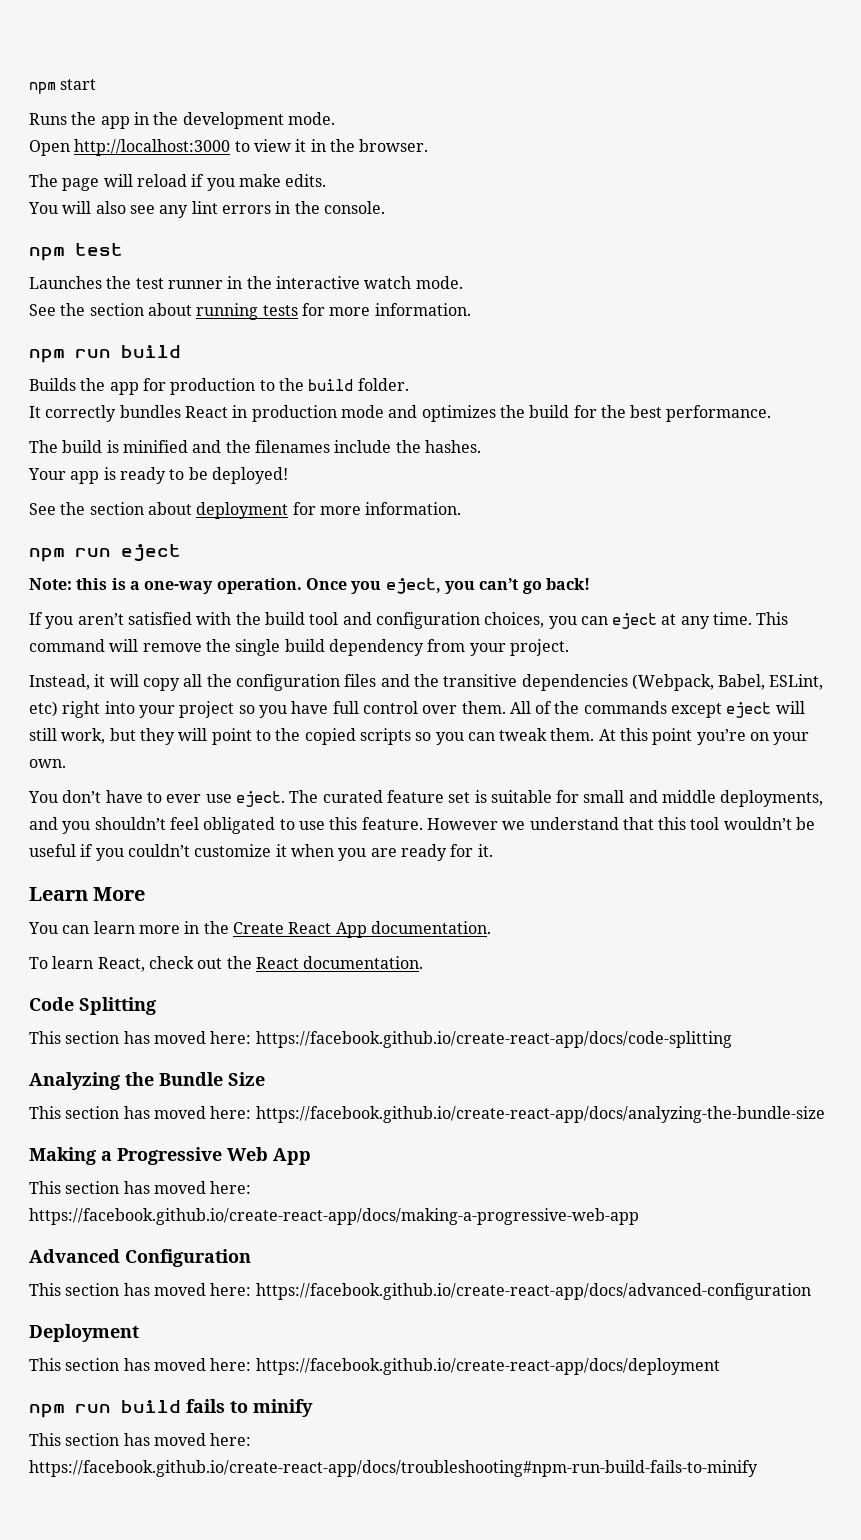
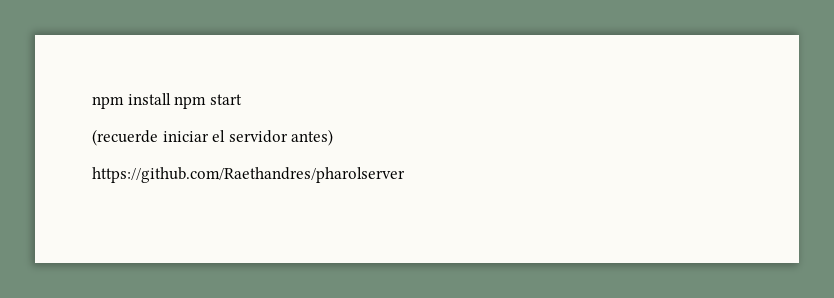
[29,82,56,94] npm -> [92,93,207,109] npm install npm
[29,112,335,129] [29,139,429,156] [29,174,327,191] [28,201,385,218] [29,243,123,261] [29,276,463,289] [29,303,471,320] [29,345,181,363] [29,378,409,395] [29,405,772,422] [29,440,481,453] [28,467,288,484] [29,502,462,519] [29,544,181,562] [29,578,590,594] [29,612,789,629] [29,639,569,656] [29,674,824,691] [29,701,805,718] [29,728,810,745] [29,759,66,768] [28,790,824,807] [29,817,816,834] [29,844,493,861] [29,887,146,901] [28,921,491,938] [29,956,424,972] [29,997,156,1015] [29,1031,732,1048] [29,1072,265,1090] [29,1106,825,1123] [29,1147,311,1165] [29,1181,252,1194] [29,1208,639,1225] [29,1249,251,1267] [29,1283,811,1300] [29,1324,139,1342] [29,1358,720,1375] [29,1399,313,1418] [29,1433,252,1446] [29,1460,758,1477] Runs the app in the development mode. // Open http://localhost:3000 to view it in the browser. // The page will reload if you make edits. // You will also see any lint errors in the console. // npm test // Launches the test runner in the interactive watch mode. // See the section about running tests for more information. // npm run build // Builds the app for production to the build folder. // It correctly bundles React in production mode and optimizes the build for the best performance. // The build is minified and the filenames include the hashes. // Your app is ready to be deployed! // See the section about deployment for more information. // npm run eject // Note: this is a one-way operation. Once you eject, you can’t go back! // If you aren’t satisfied with the build tool and configuration choices, you can eject at any time. This command will remove the single build dependency from your project. // Instead, it will copy all the configuration files and the transitive dependencies (Webpack, Babel, ESLint, etc) right into your project so you have full control over them. All of the commands except eject will still work, but they will point to the copied scripts so you can tweak them. At this point you’re on your own. // You don’t have to ever use eject. The curated feature set is suitable for small and middle deployments, and you shouldn’t feel obligated to use this feature. However we understand that this tool wouldn’t be useful if you couldn’t customize it when you are ready for it. // Learn More // You can learn more in the Create React App documentation. // To learn React, check out the React documentation. // Code Splitting // This section has moved here: https://facebook.github.io/create-react-app/docs/code-splitting // Analyzing the Bundle Size // This section has moved here: https://facebook.github.io/create-react-app/docs/analyzing-the-bundle-size // Making a Progressive Web App // This section has moved here: https://facebook.github.io/create-react-app/docs/making-a-progressive-web-app // Advanced Configuration // This section has moved here: https://facebook.github.io/create-react-app/docs/advanced-configuration // Deployment // This section has moved here: https://facebook.github.io/create-react-app/docs/deployment // npm run build fails to minify // This section has moved here: https://facebook.github.io/create-react-app/docs/troubleshooting#npm-run-build-fails-to-minify -> [92,129,334,146] [92,167,405,183] (recuerde iniciar el servidor antes) // https://github.com/Raethandres/pharolserver

